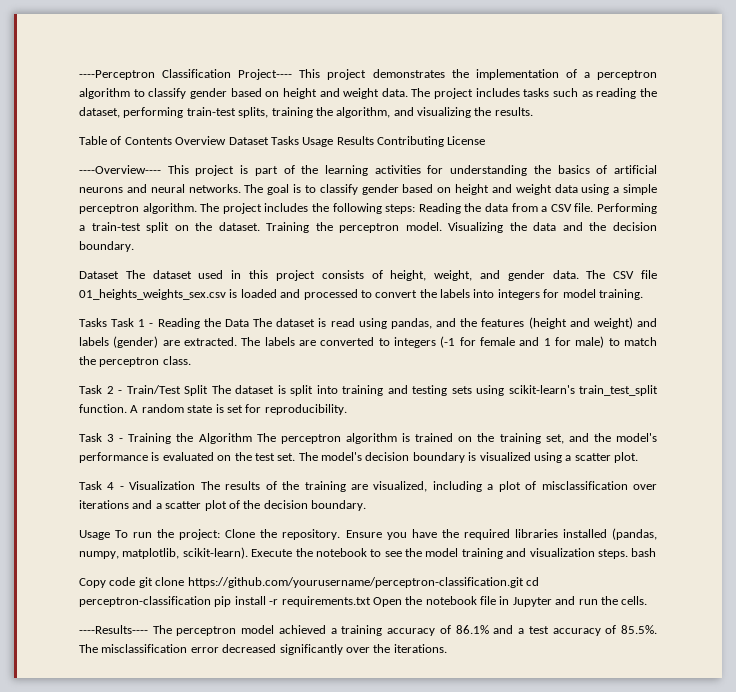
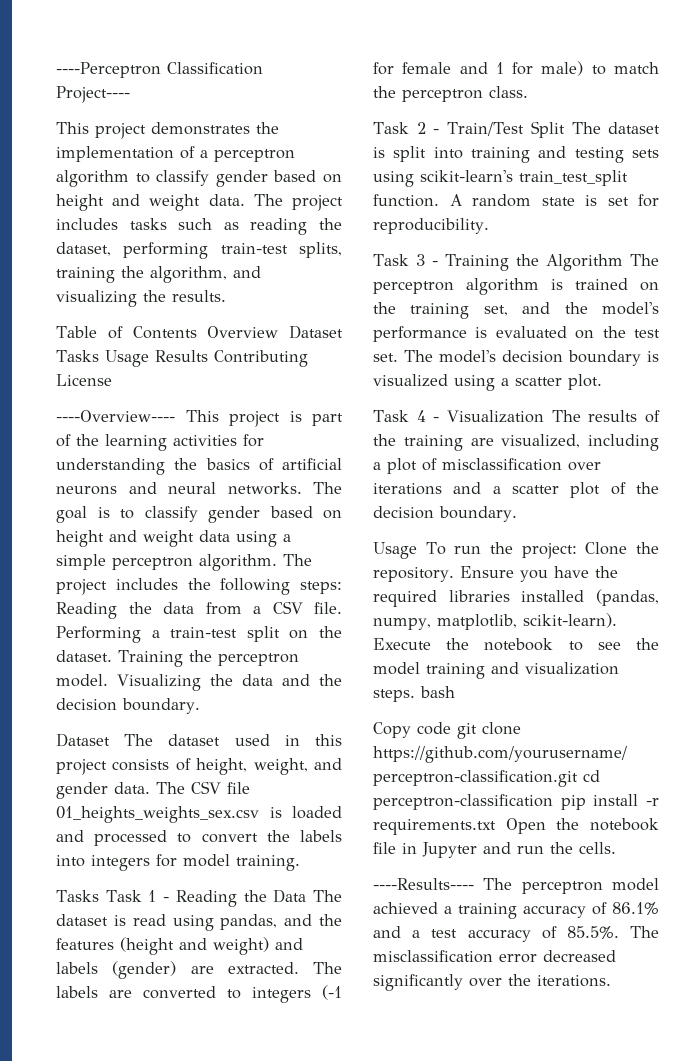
(293, 74) none -> (130, 94) //

